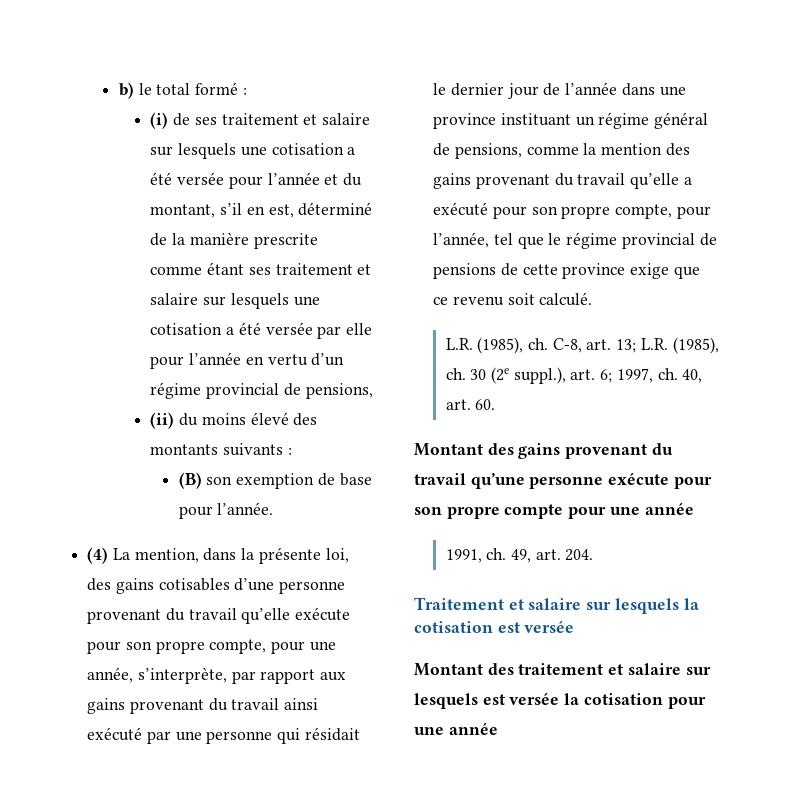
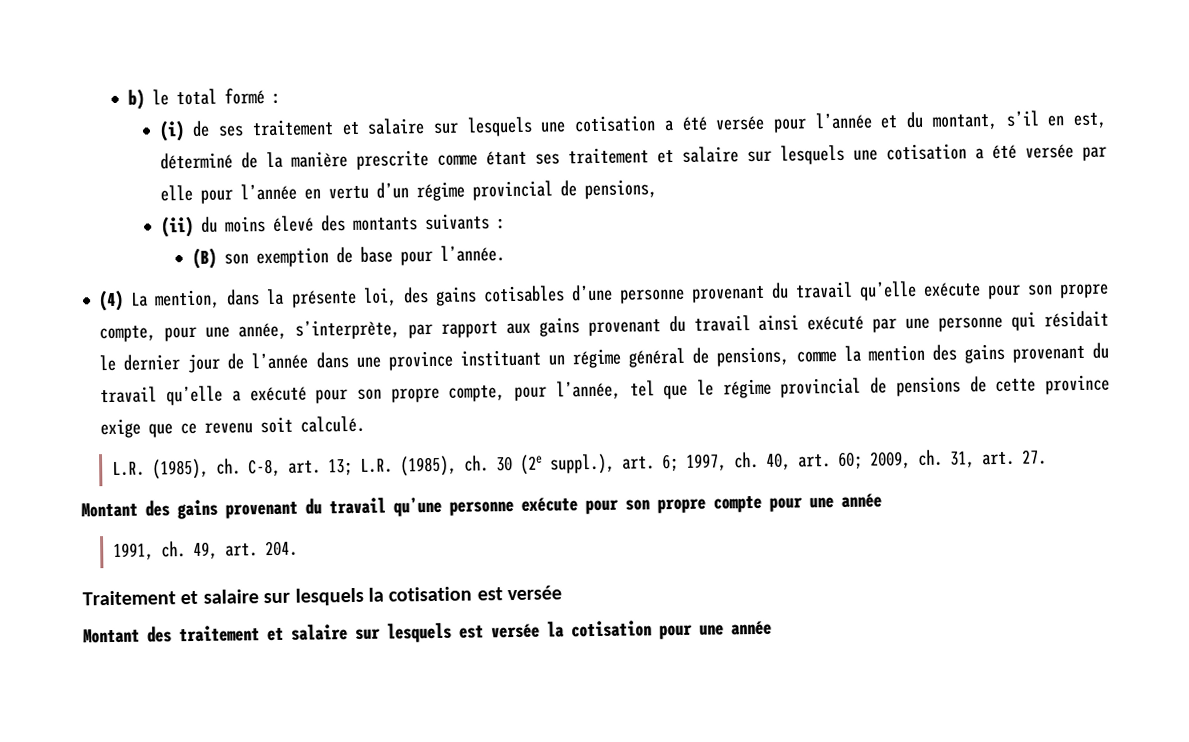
[475,399,496,410] 60. -> [838,449,1048,469] 60; 2009, ch. 31, art. 27.

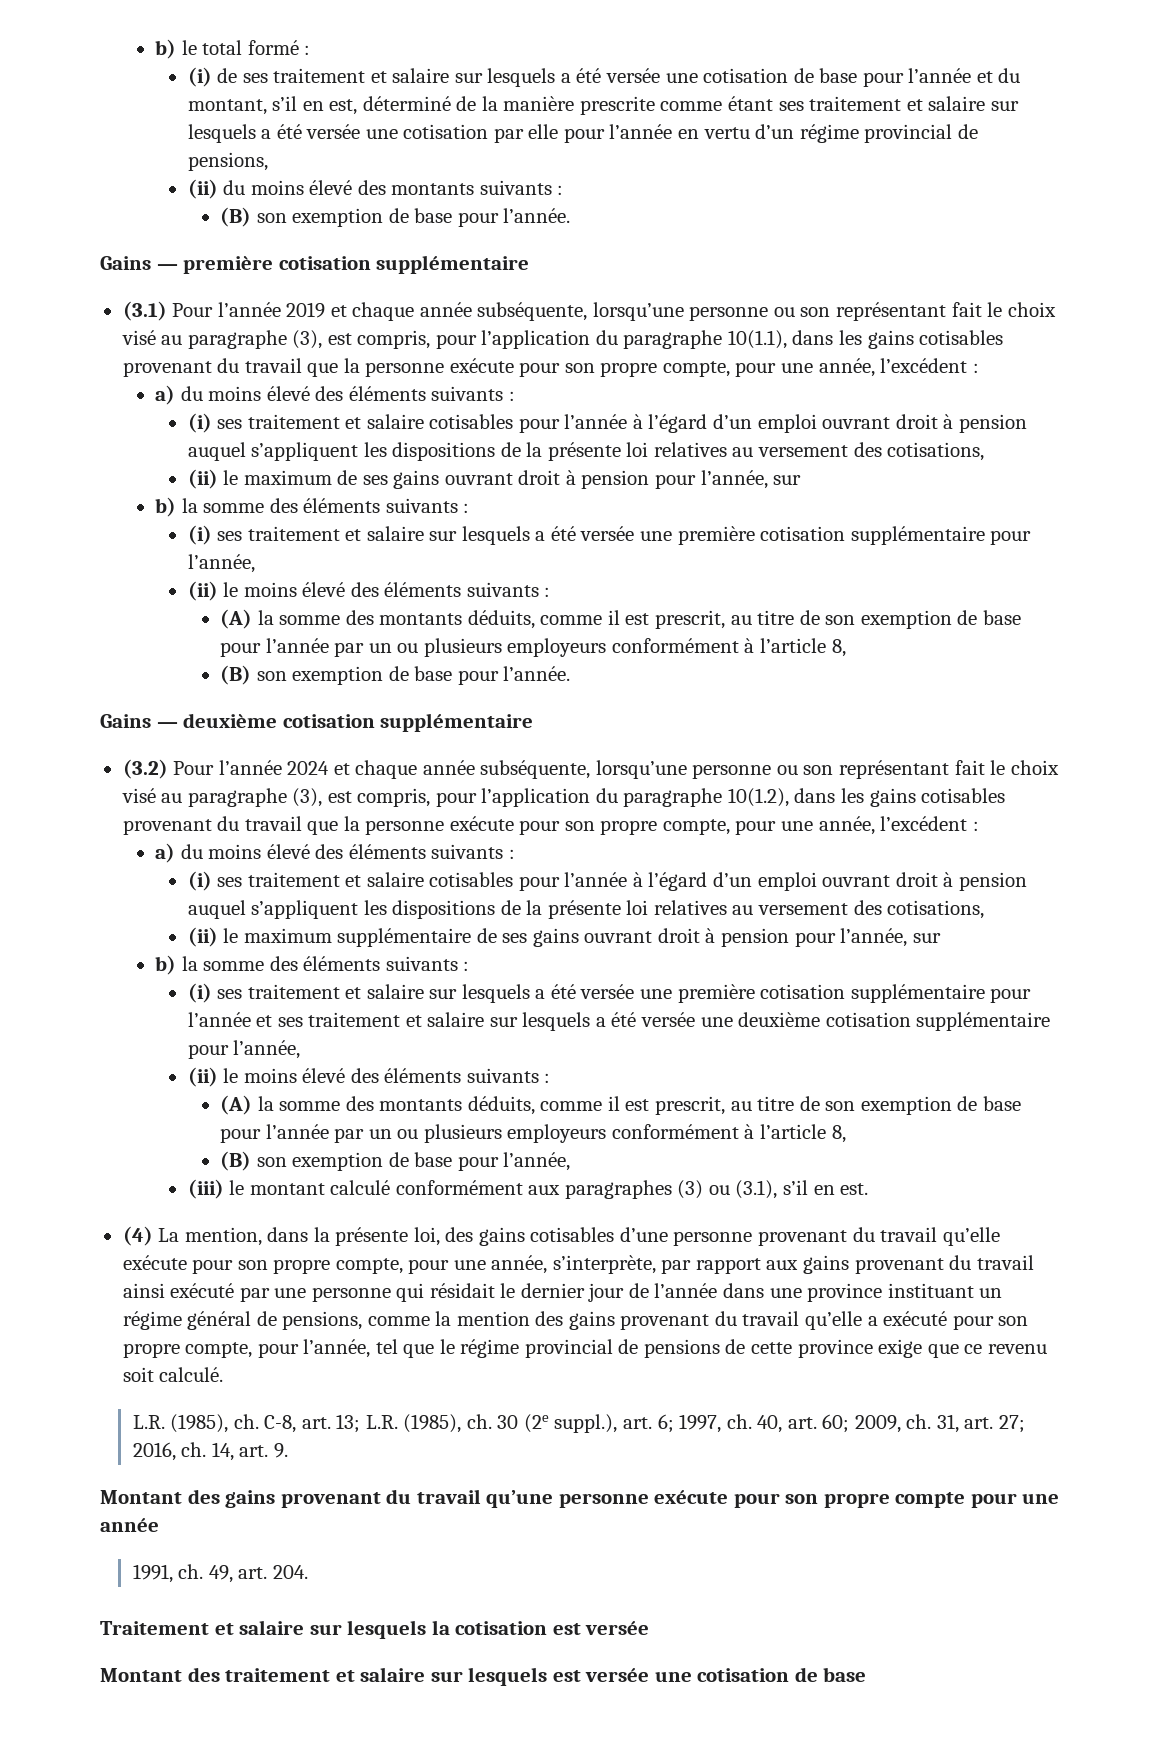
[540,115,766,133] une cotisation a été versée -> [560,68,858,83] a été versée une cotisation de base
[852,143,1074,161] une cotisation a été versée -> [261,124,489,139] a été versée une cotisation
(505, 253) none -> [100,255,530,274] [122,301,1056,321] [121,330,1004,349] [122,358,979,377] [155,385,515,405] [187,413,1027,433] [187,442,985,461] [187,469,802,489] [155,497,470,517] [187,525,1032,545] [187,554,255,573] [187,581,551,601] [220,609,1021,629] [220,638,846,657] [220,665,571,685] [100,713,534,732] [122,759,1059,779] [121,788,1006,807] [122,816,979,835] [155,843,515,863] [187,871,1027,891] [187,900,985,919] [187,927,941,947] [155,955,470,975] [187,983,1032,1003] [187,1012,1051,1031] [187,1040,301,1059] [187,1067,551,1087] [220,1095,1021,1115] [220,1124,846,1143] [220,1151,571,1171] [187,1179,869,1199] // Gains — première cotisation supplémentaire // (3.1) Pour l’année 2019 et chaque année subséquente, lorsqu’une personne ou son représentant fait le choix visé au paragraphe (3), est compris, pour l’application du paragraphe 10(1.1), dans les gains cotisables provenant du travail que la personne exécute pour son propre compte, pour une année, l’excédent : // a) du moins élevé des éléments suivants : // (i) ses traitement et salaire cotisables pour l’année à l’égard d’un emploi ouvrant droit à pension auquel s’appliquent les dispositions de la présente loi relatives au versement des cotisations, // (ii) le maximum de ses gains ouvrant droit à pension pour l’année, sur // b) la somme des éléments suivants : // (i) ses traitement et salaire sur lesquels a été versée une première cotisation supplémentaire pour l’année, // (ii) le moins élevé des éléments suivants : // (A) la somme des montants déduits, comme il est prescrit, au titre de son exemption de base pour l’année par un ou plusieurs employeurs conformément à l’article 8, // (B) son exemption de base pour l’année. // Gains — deuxième cotisation supplémentaire // (3.2) Pour l’année 2024 et chaque année subséquente, lorsqu’une personne ou son représentant fait le choix visé au paragraphe (3), est compris, pour l’application du paragraphe 10(1.2), dans les gains cotisables provenant du travail que la personne exécute pour son propre compte, pour une année, l’excédent : // a) du moins élevé des éléments suivants : // (i) ses traitement et salaire cotisables pour l’année à l’égard d’un emploi ouvrant droit à pension auquel s’appliquent les dispositions de la présente loi relatives au versement des cotisations, // (ii) le maximum supplémentaire de ses gains ouvrant droit à pension pour l’année, sur // b) la somme des éléments suivants : // (i) ses traitement et salaire sur lesquels a été versée une première cotisation supplémentaire pour l’année et ses traitement et salaire sur lesquels a été versée une deuxième cotisation supplémentaire pour l’année, // (ii) le moins élevé des éléments suivants : // (A) la somme des montants déduits, comme il est prescrit, au titre de son exemption de base pour l’année par un ou plusieurs employeurs conformément à l’article 8, // (B) son exemption de base pour l’année, // (iii) le montant calculé conformément aux paragraphes (3) ou (3.1), s’il en est.
[1022,449,1048,465] 27. -> [998,1415,1025,1433] [132,1442,288,1461] 27; 2016, ch. 14, art. 9.
[547,620,772,640] la cotisation pour une année -> [654,1667,867,1682] une cotisation de base

